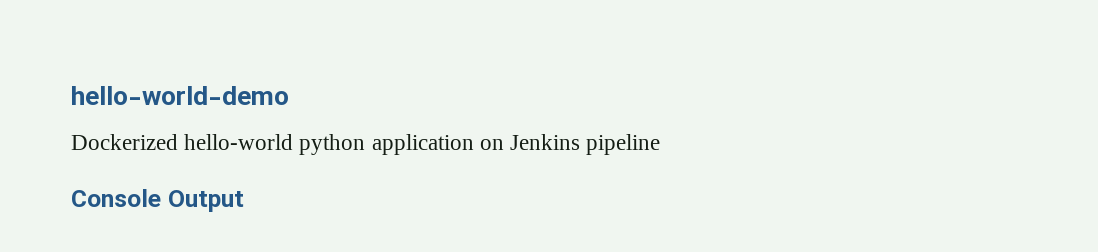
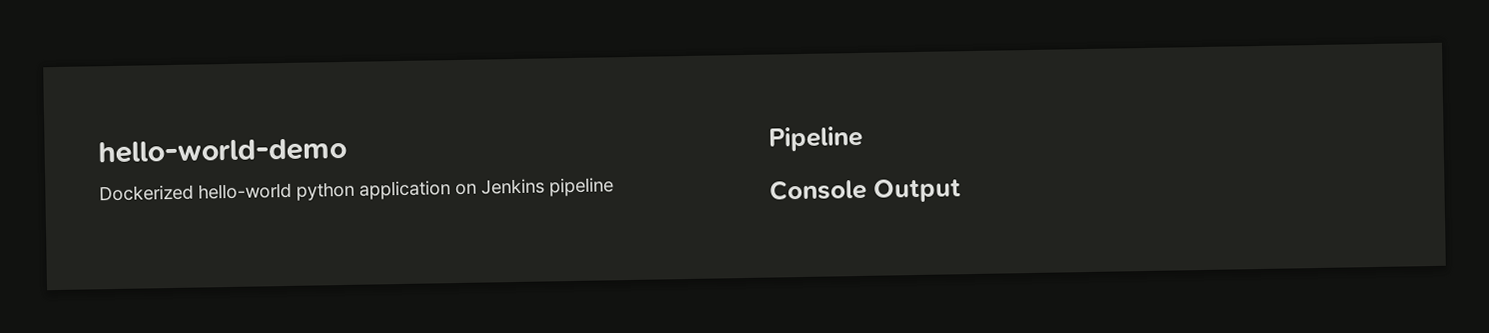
(661, 144) none -> [768,125,863,152] // Pipeline

